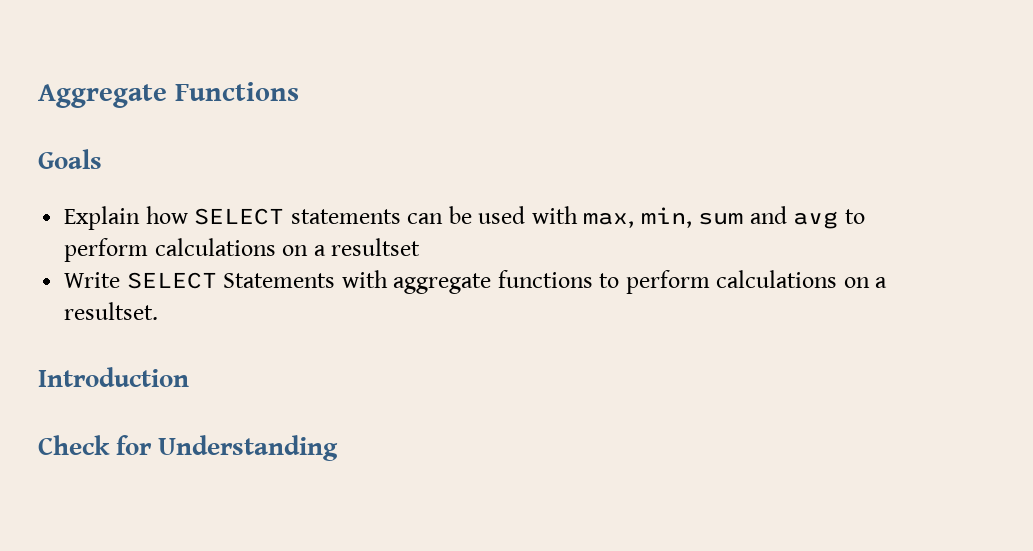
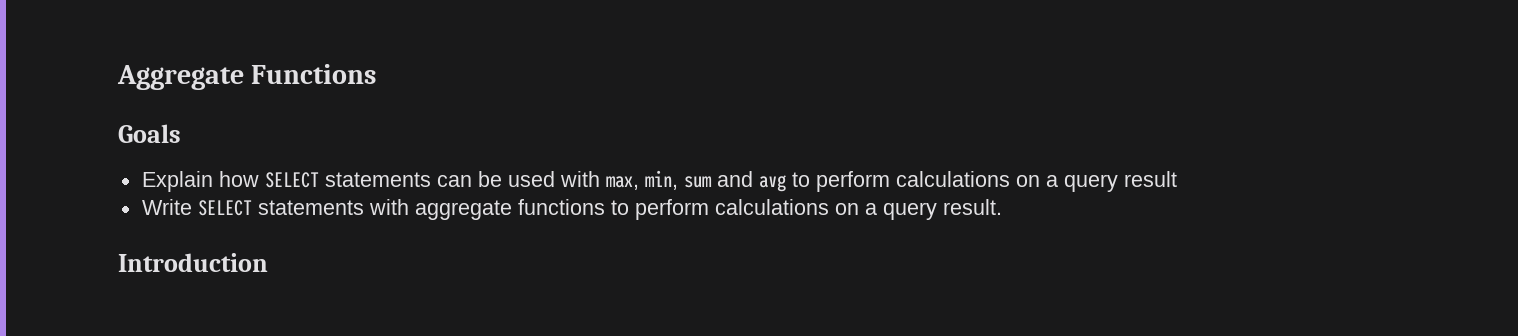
[331,238,421,256] resultset -> [1063,171,1177,192] query result
[223,273,336,288] Statements -> [257,200,364,215] statements
[64,302,159,320] resultset. -> [882,199,1002,220] query result.
[38,435,339,461] // Check for Understanding -> (268, 262) none

